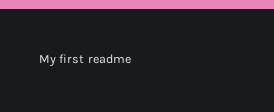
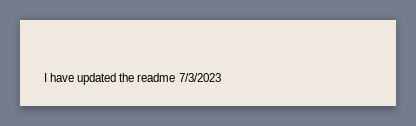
[39,54,131,67] My first readme -> [44,73,221,85] I have updated the readme 7/3/2023

